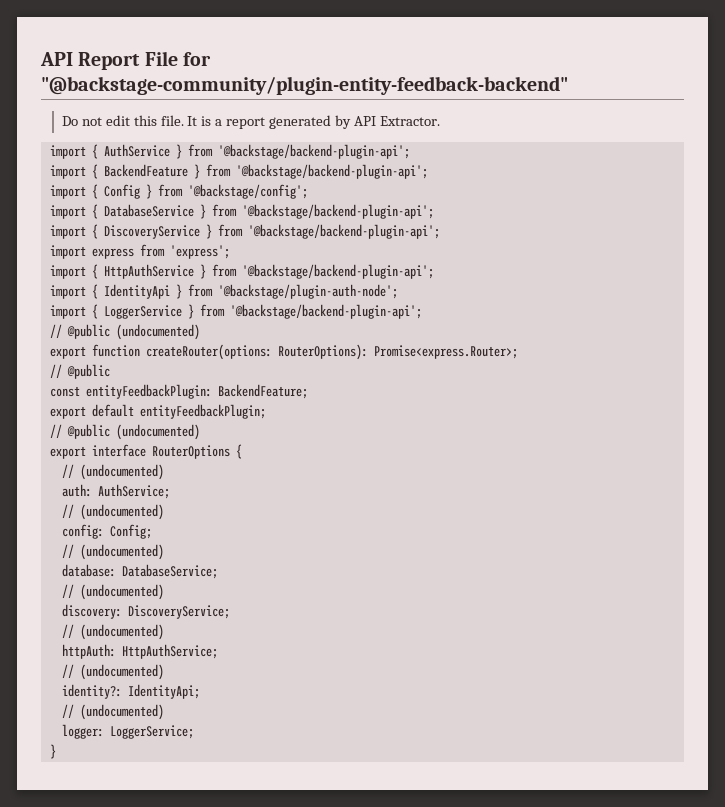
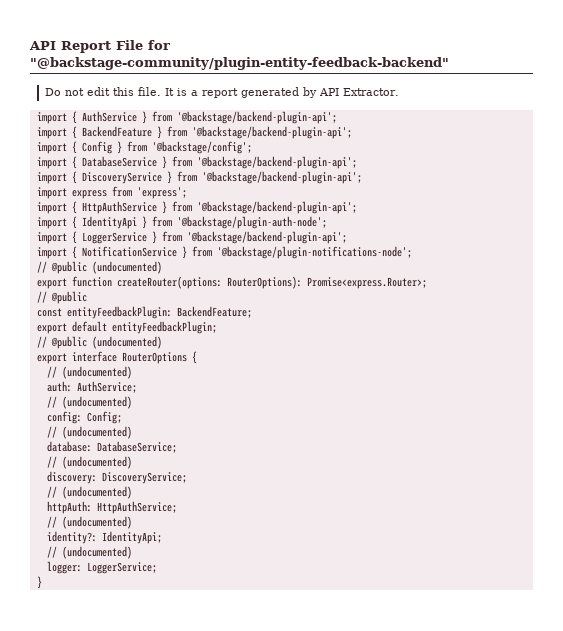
(422, 311) none -> [36,246,412,259] // import { NotificationService } from '@backstage/plugin-notifications-node';

